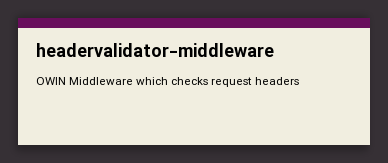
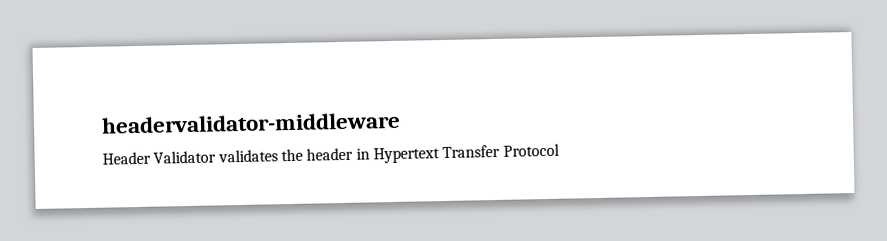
[36,77,299,87] OWIN Middleware which checks request headers -> [102,143,560,165] Header Validator validates the header in Hypertext Transfer Protocol

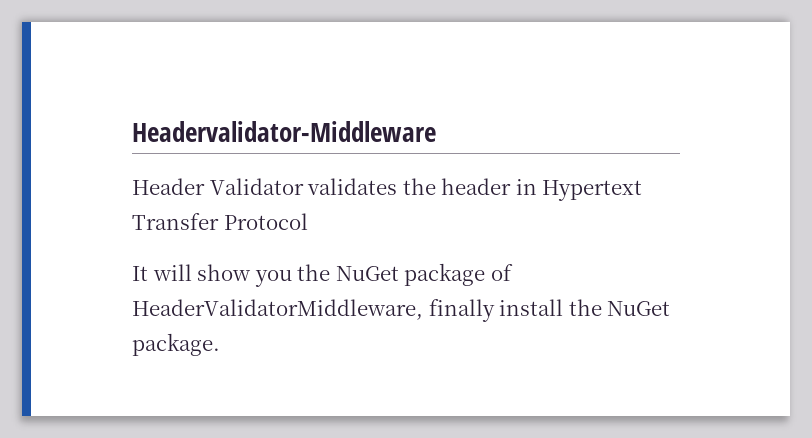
[101,111,401,134] headervalidator-middleware -> [132,121,436,142] Headervalidator-Middleware
(560, 150) none -> [132,263,513,287] [132,299,671,322] [132,333,220,356] // It will show you the NuGet package of HeaderValidatorMiddleware, finally install the NuGet package.

